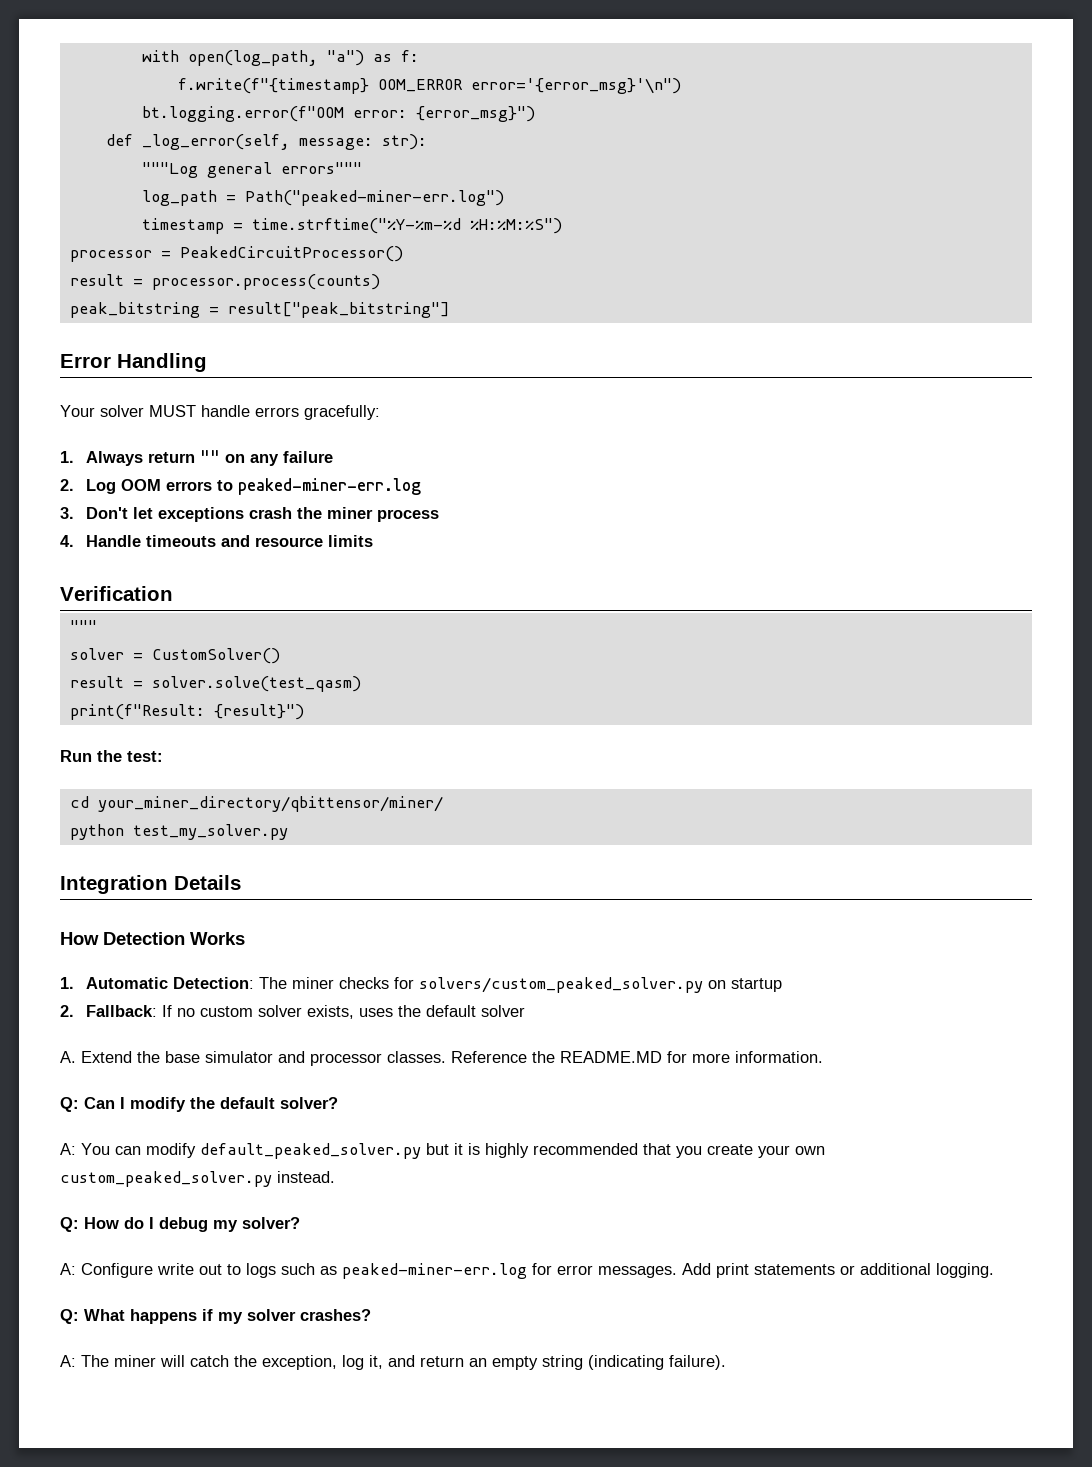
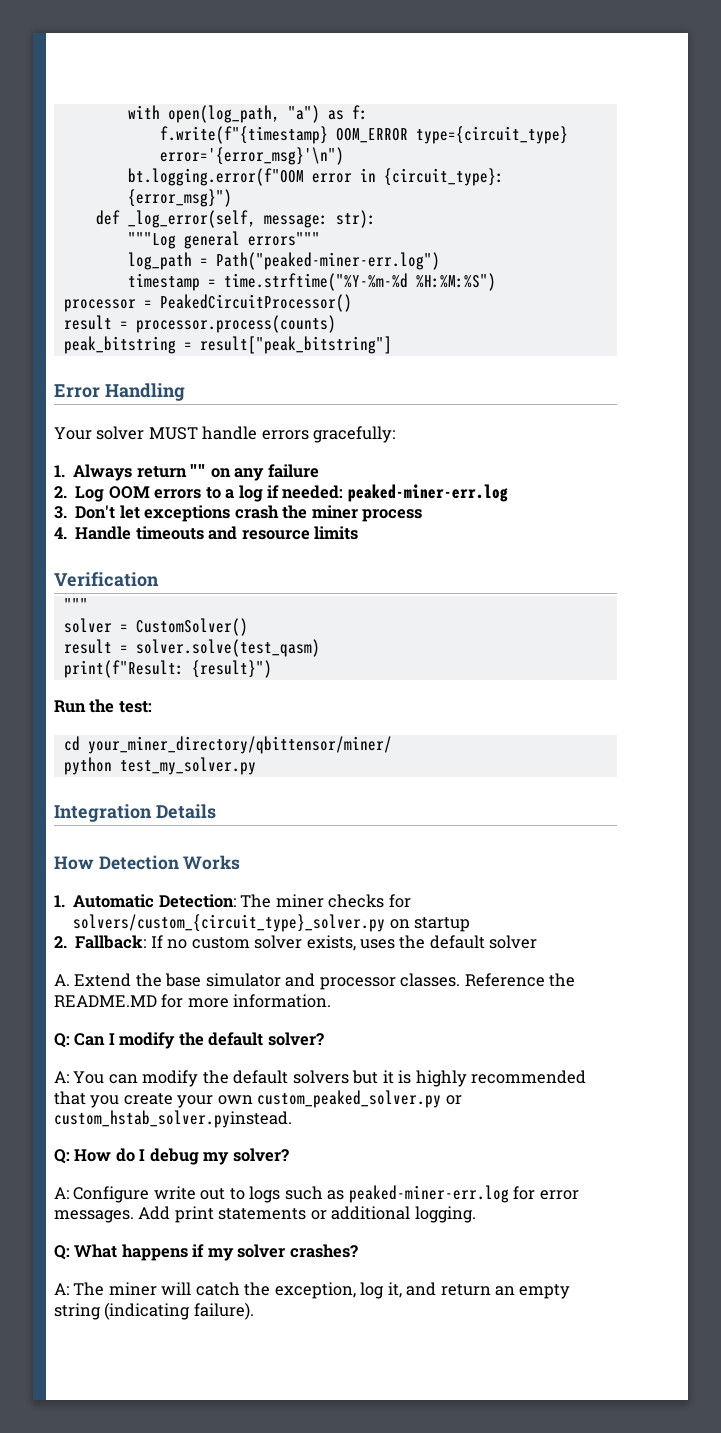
(463, 85) none -> [415,126,568,144] type={circuit_type}
[352,110,407,118] error: -> [311,168,504,186] error in {circuit_type}:
(233, 485) none -> [225,485,344,502] a log if needed:
[418,977,703,993] solvers/custom_peaked_solver.py -> [73,914,386,932] solvers/custom_{circuit_type}_solver.py
[200,1143,421,1159] default_peaked_solver.py -> [202,1070,349,1084] the default solvers
[277,1171,335,1183] instead. -> [445,1095,462,1105] [54,1110,292,1128] or custom_hstab_solver.pyinstead.

